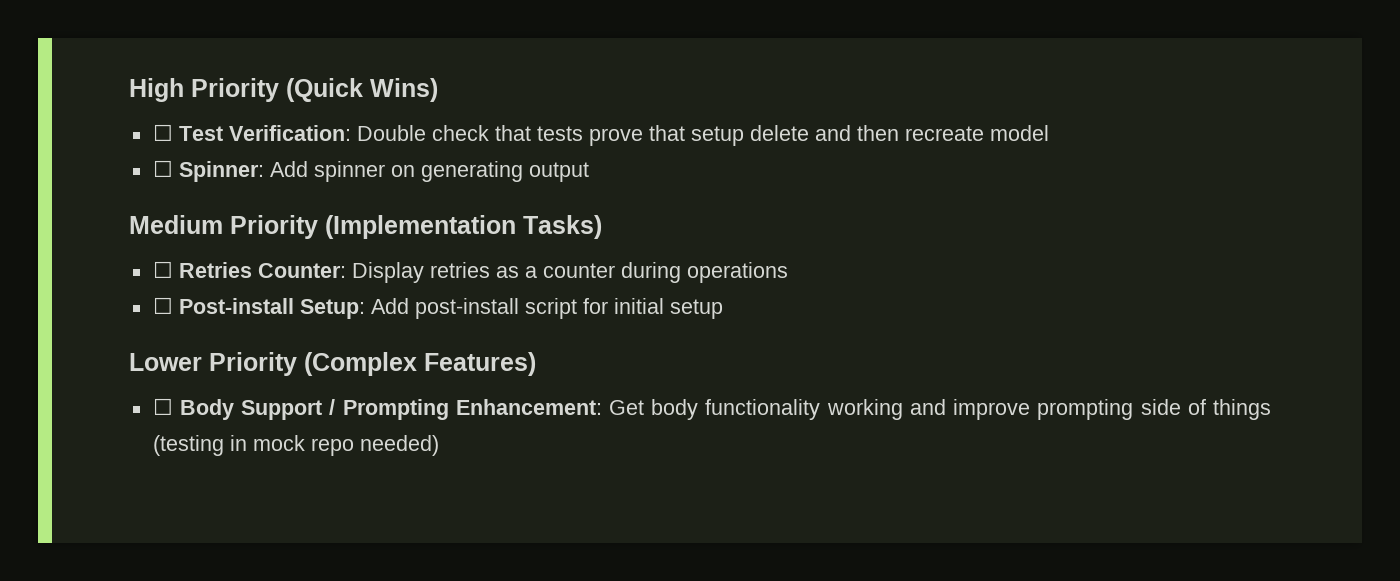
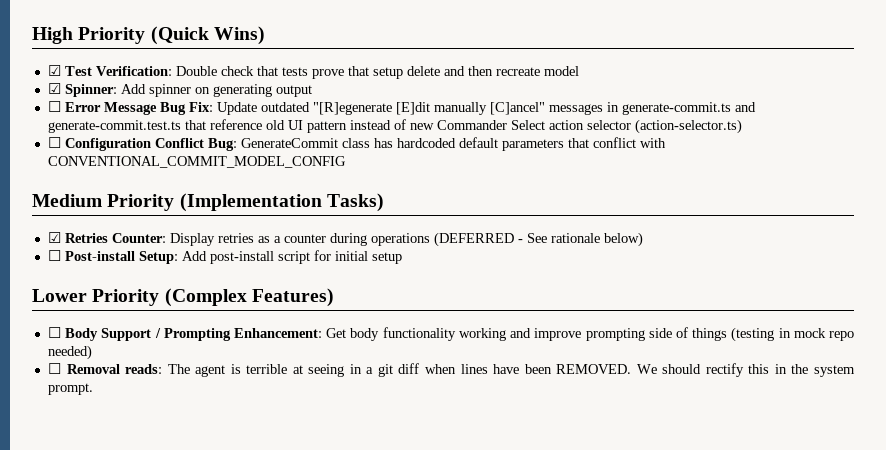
[152,124,173,141] ☐ -> [47,65,61,76] ☑
[152,160,173,177] ☐ -> [47,83,61,94] ☑
(589, 172) none -> [47,101,756,115] [47,119,742,134] [47,137,666,151] [47,156,346,168] // ☐ Error Message Bug Fix: Update outdated "[R]egenerate [E]dit manually [C]ancel" messages in generate-commit.ts and generate-commit.test.ts that reference old UI pattern instead of new Commander Select action selector (action-selector.ts) // ☐ Configuration Conflict Bug: GenerateCommit class has hardcoded default parameters that conflict with CONVENTIONAL_COMMIT_MODEL_CONFIG
[152,261,173,278] ☐ -> [47,232,61,243] ☑
(788, 272) none -> [433,232,643,247] (DEFERRED - See rationale below)
(439, 445) none -> [47,363,856,377] [47,383,93,395] // ☐ Removal reads: The agent is terrible at seeing in a git diff when lines have been REMOVED. We should rectify this in the system prompt.

